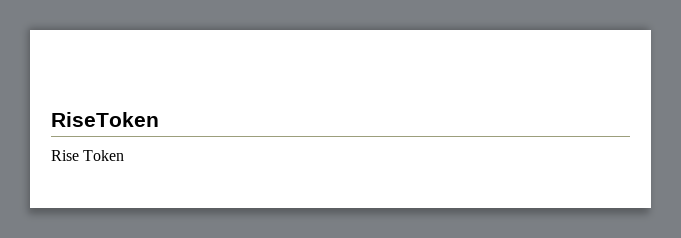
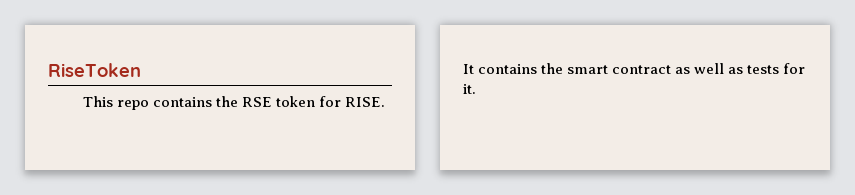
[51,150,125,161] Rise Token -> [82,96,386,110] [463,63,806,74] [463,84,476,94] This repo contains the RSE token for RISE. It contains the smart contract as well as tests for it.

